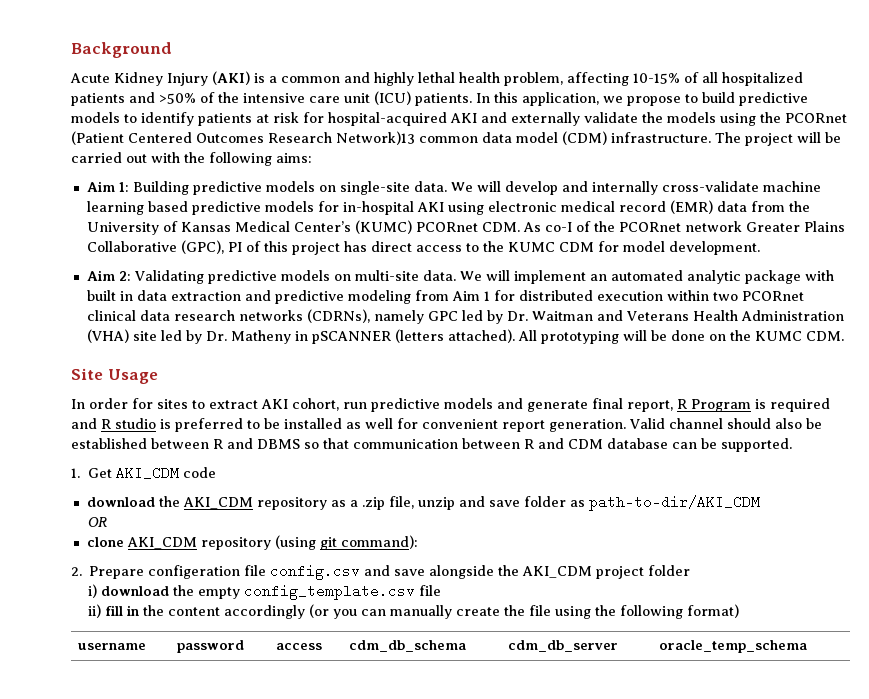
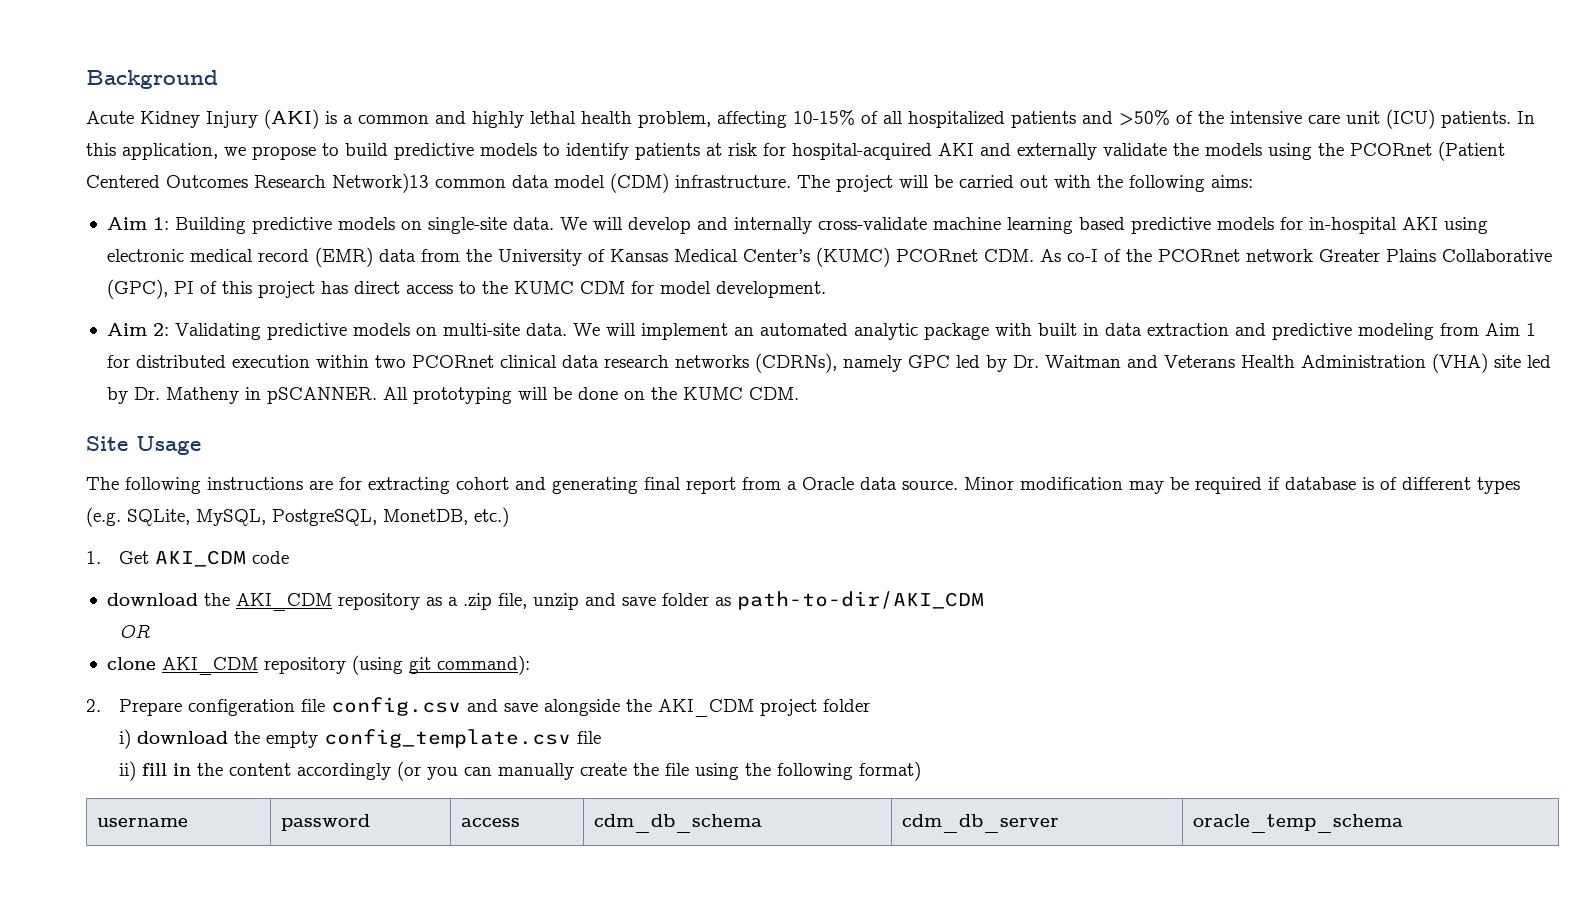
[311,329,515,344] pSCANNER (letters attached). -> [266,387,377,404] pSCANNER.
[71,398,830,412] [71,418,822,432] [71,438,792,452] In order for sites to extract AKI cohort, run predictive models and generate final report, R Program is required and R studio is preferred to be installed as well for convenient report generation. Valid channel should also be established between R and DBMS so that communication between R and CDM database can be supported. -> [86,477,1520,494] [86,507,509,527] The following instructions are for extracting cohort and generating final report from a Oracle data source. Minor modification may be required if database is of different types (e.g. SQLite, MySQL, PostgreSQL, MonetDB, etc.)

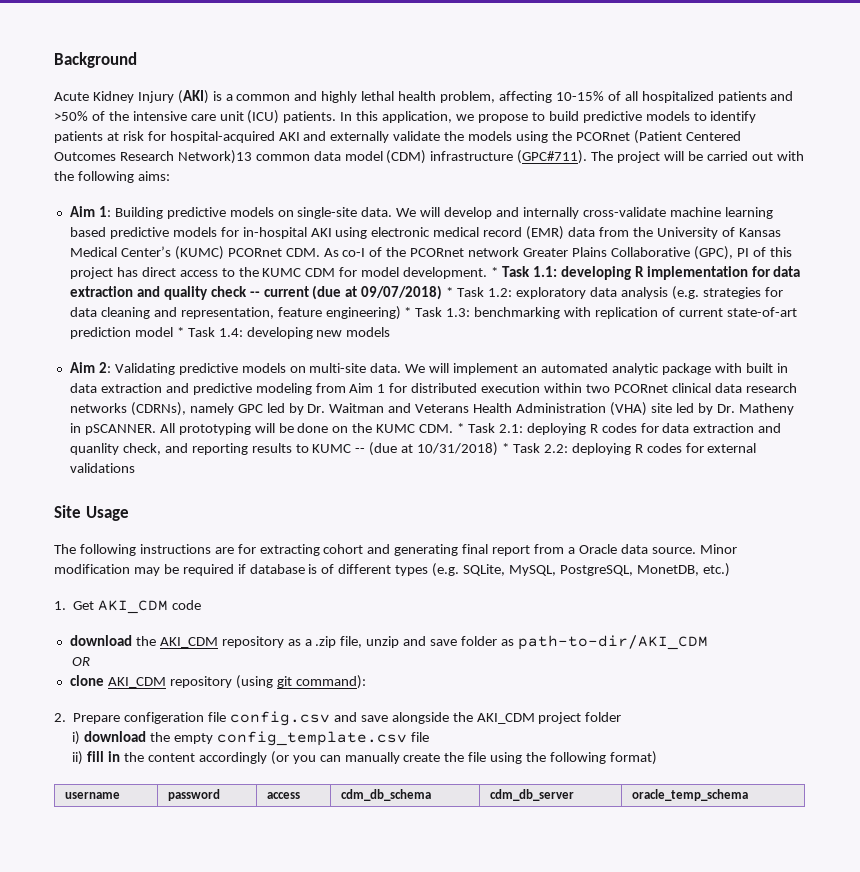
[675,175,791,188] infrastructure. -> [430,150,588,164] infrastructure (GPC#711).
(826, 289) none -> [491,266,801,280] [69,285,783,300] [69,306,797,320] [69,327,391,339] * Task 1.1: developing R implementation for data extraction and quality check -- current (due at 09/07/2018) * Task 1.2: exploratory data analysis (e.g. strategies for data cleaning and representation, feature engineering) * Task 1.3: benchmarking with replication of current state-of-art prediction model * Task 1.4: developing new models
(799, 393) none -> [457,423,782,435] [69,442,757,456] [69,463,135,473] * Task 2.1: deploying R codes for data extraction and quanlity check, and reporting results to KUMC -- (due at 10/31/2018) * Task 2.2: deploying R codes for external validations

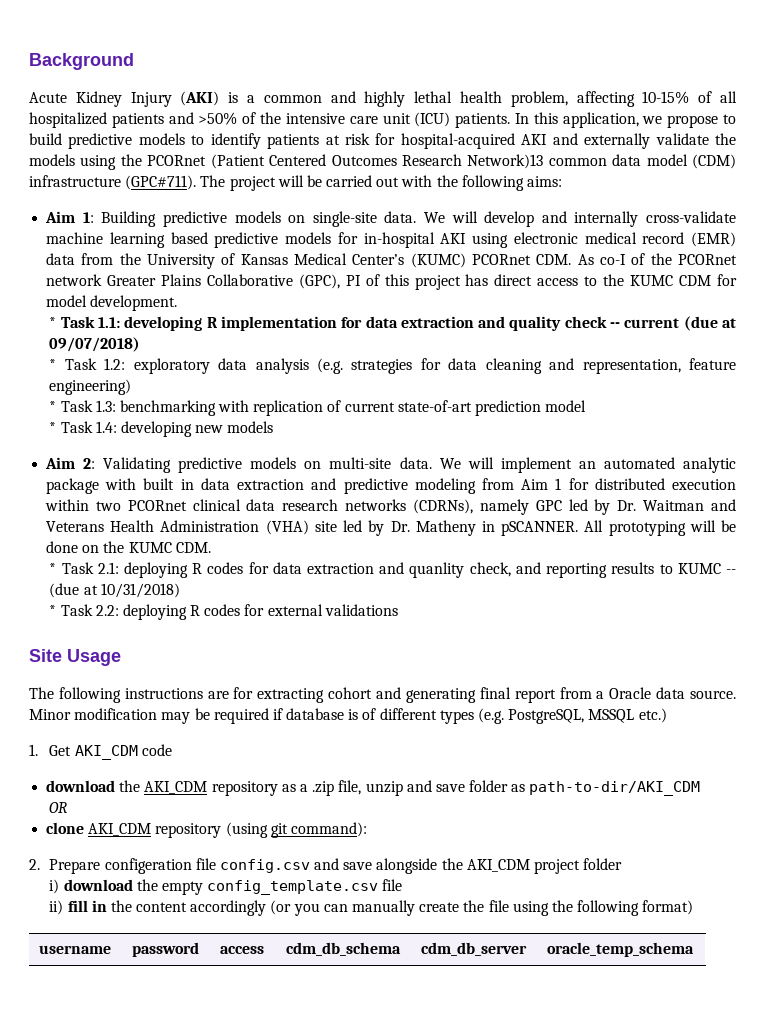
(488, 273) none -> (178, 303) //
(443, 292) none -> (141, 344) //
(401, 313) none -> (132, 387) //
(173, 332) none -> (587, 406) //
(454, 428) none -> (211, 547) //
(499, 449) none -> (180, 590) //
[463,564,699,576] SQLite, MySQL, PostgreSQL, MonetDB, -> [508,709,635,724] PostgreSQL, MSSQL

